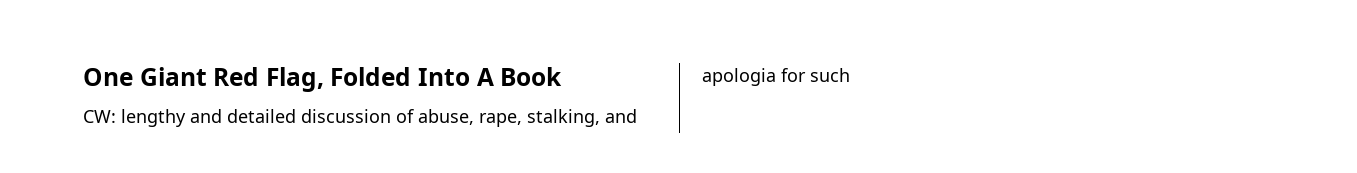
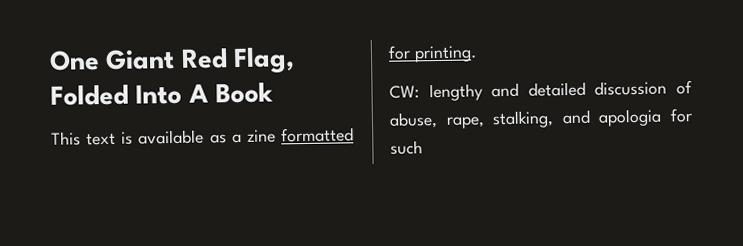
(563, 76) none -> [51,127,354,146] [388,45,477,63] // This text is available as a zine formatted for printing.

